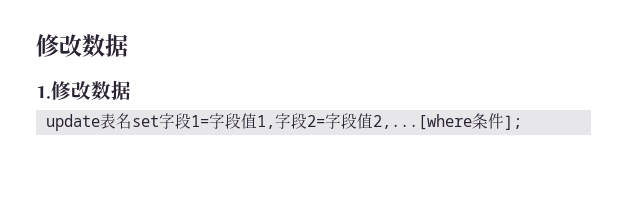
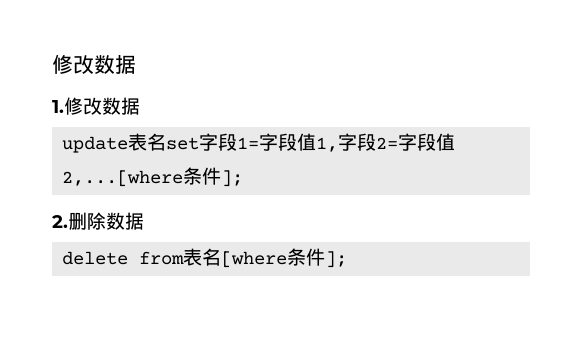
(523, 122) none -> [52,212,144,230] [61,248,347,268] // 2.删除数据 // delete from表名[where条件];

